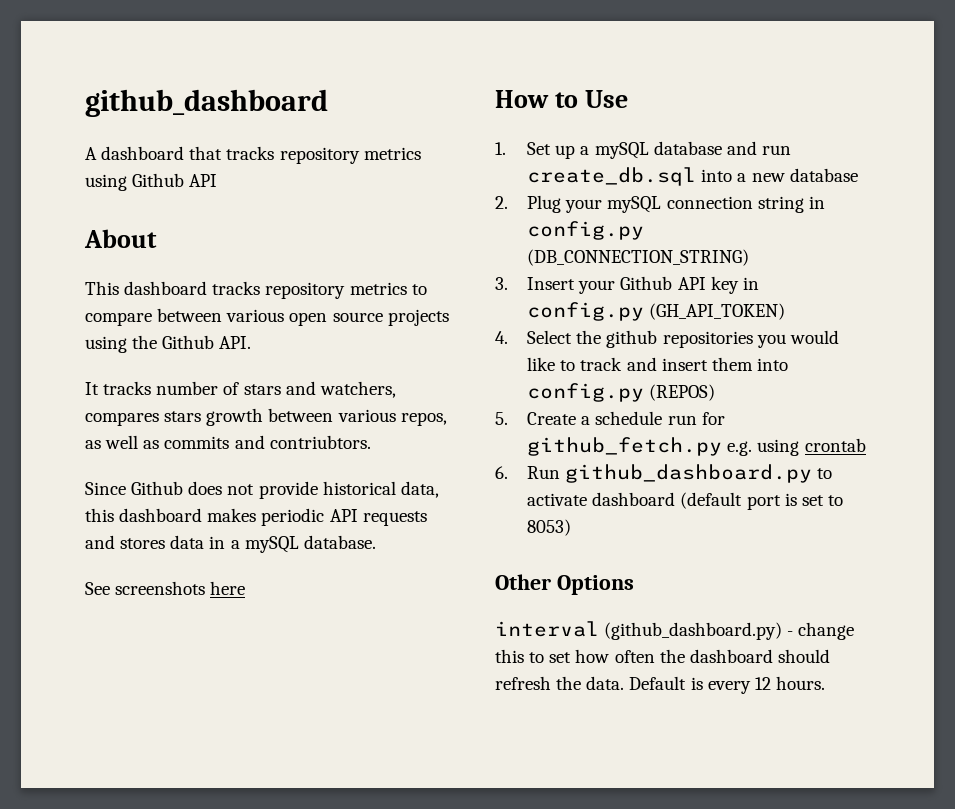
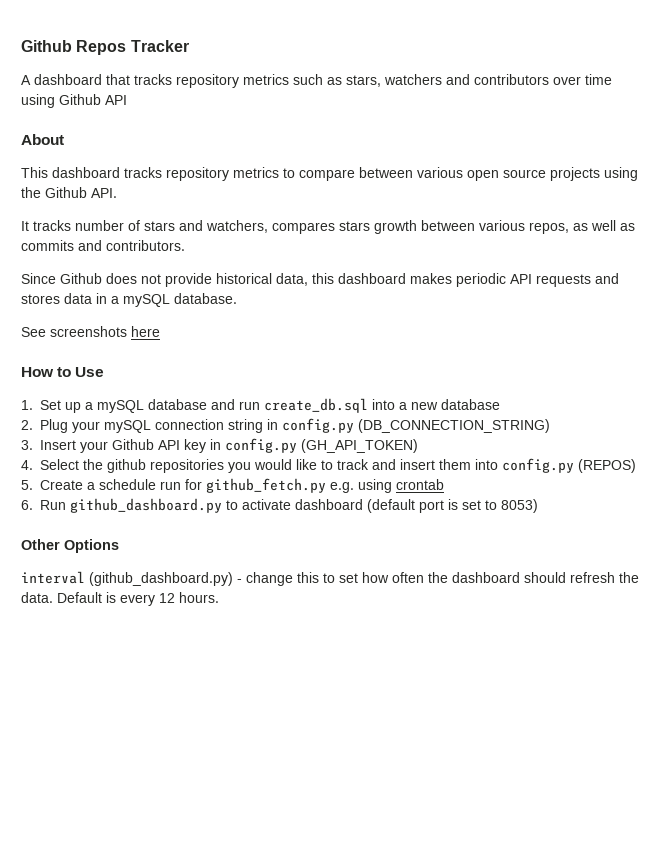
[85,89,328,117] github_dashboard -> [21,40,189,55] Github Repos Tracker
(421, 153) none -> [293,74,612,87] such as stars, watchers and contributors over time
[269,435,371,449] contriubtors. -> [106,240,185,251] contributors.

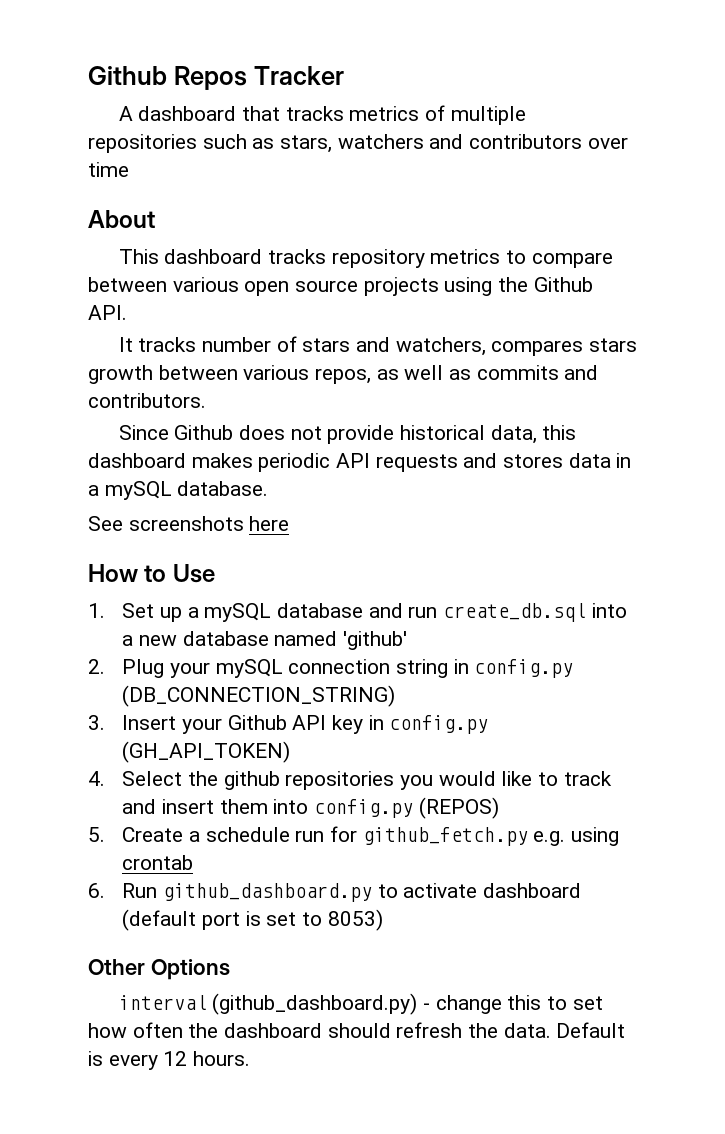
[176,74,289,88] repository metrics -> [349,105,526,125] [88,134,197,153] metrics of multiple repositories
[21,94,127,108] using Github API -> (129, 169) none
(500, 404) none -> [274,631,408,650] named 'github'

